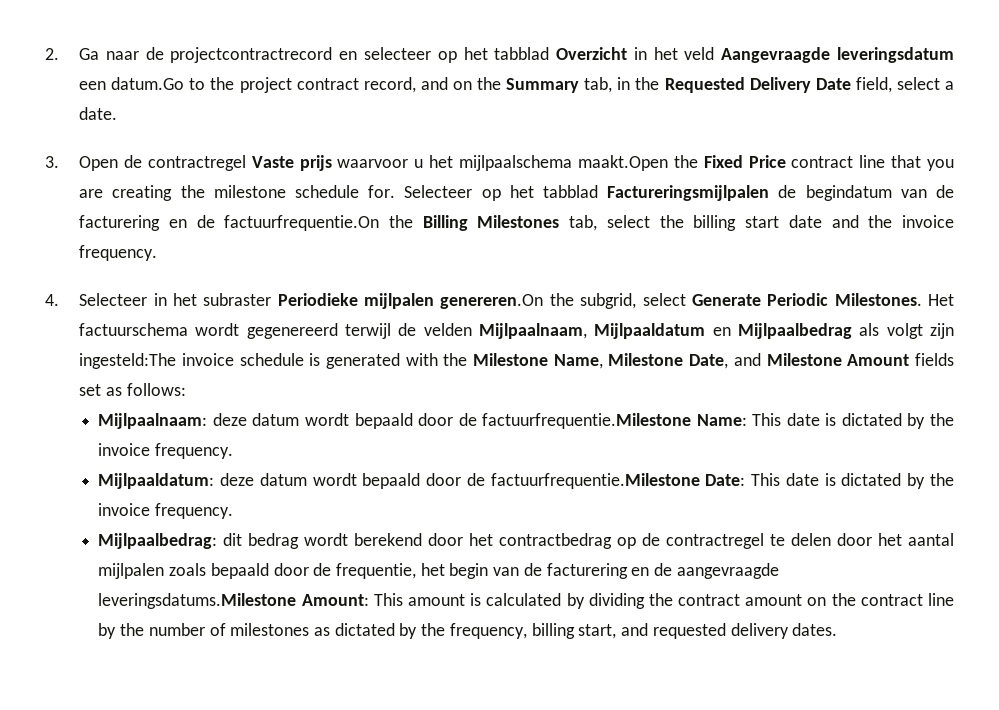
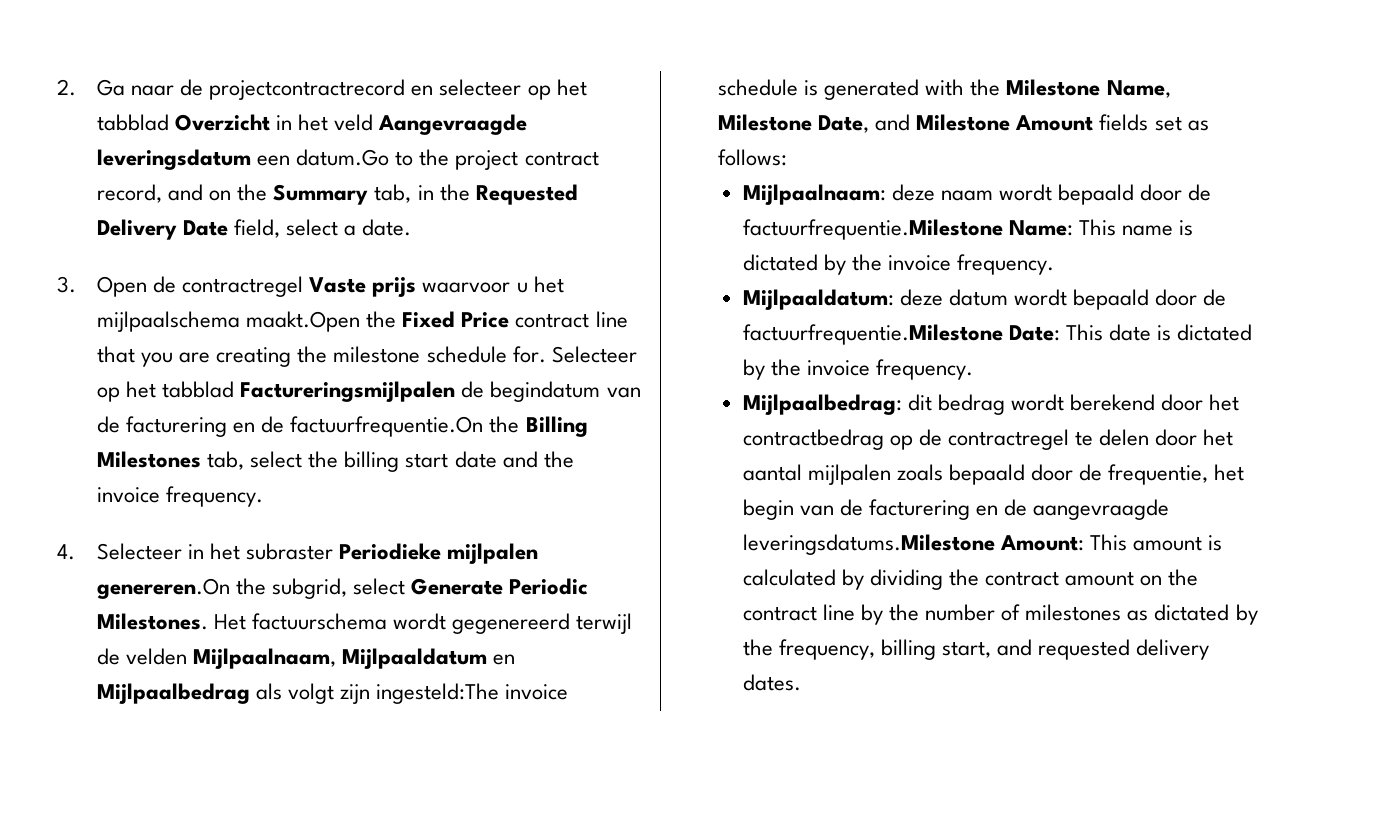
[252,413,300,426] datum -> [940,190,993,201] naam
[786,413,820,426] date -> [1122,225,1174,236] name

